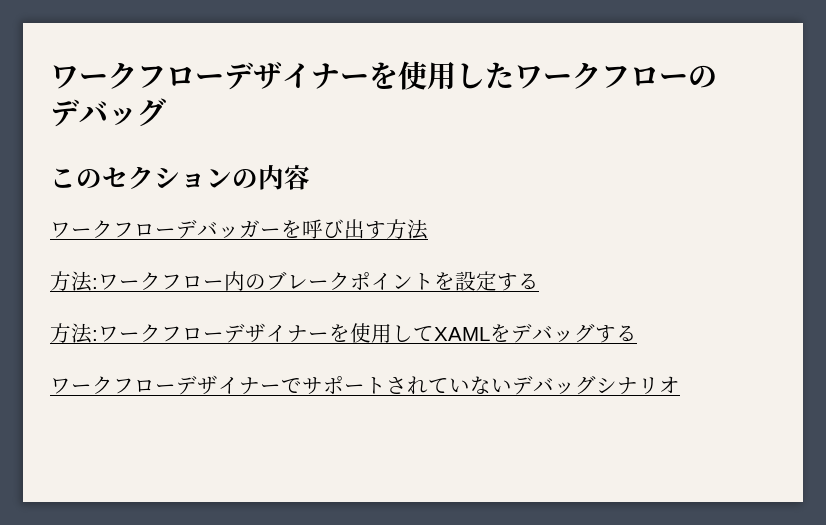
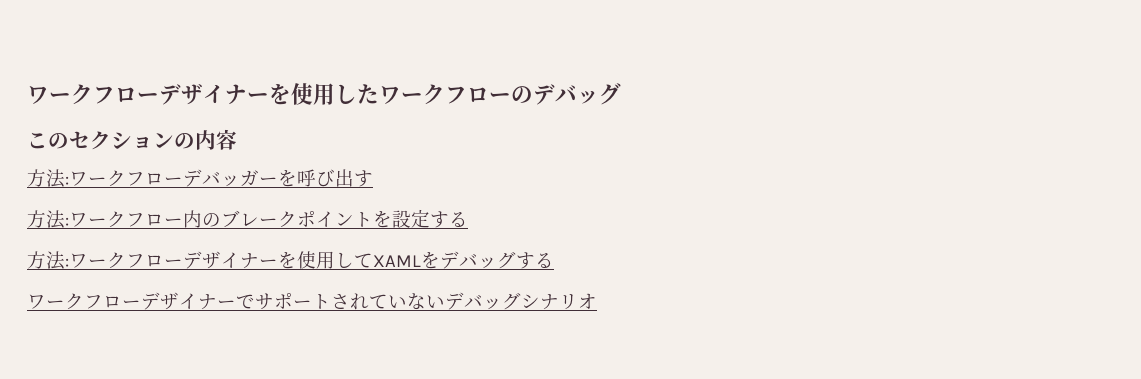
(310, 177) none -> [27,169,69,188] 方法:
[386,219,428,240] 方法 -> (373, 178) none

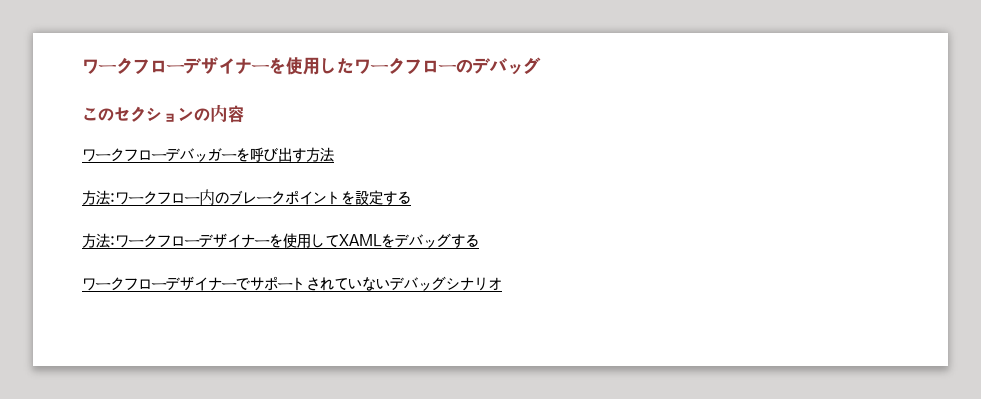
[27,169,69,188] 方法: -> (244, 114) none
(373, 178) none -> [306,147,334,162] 方法

